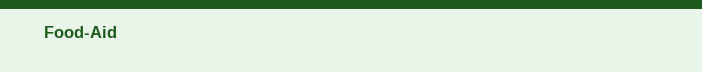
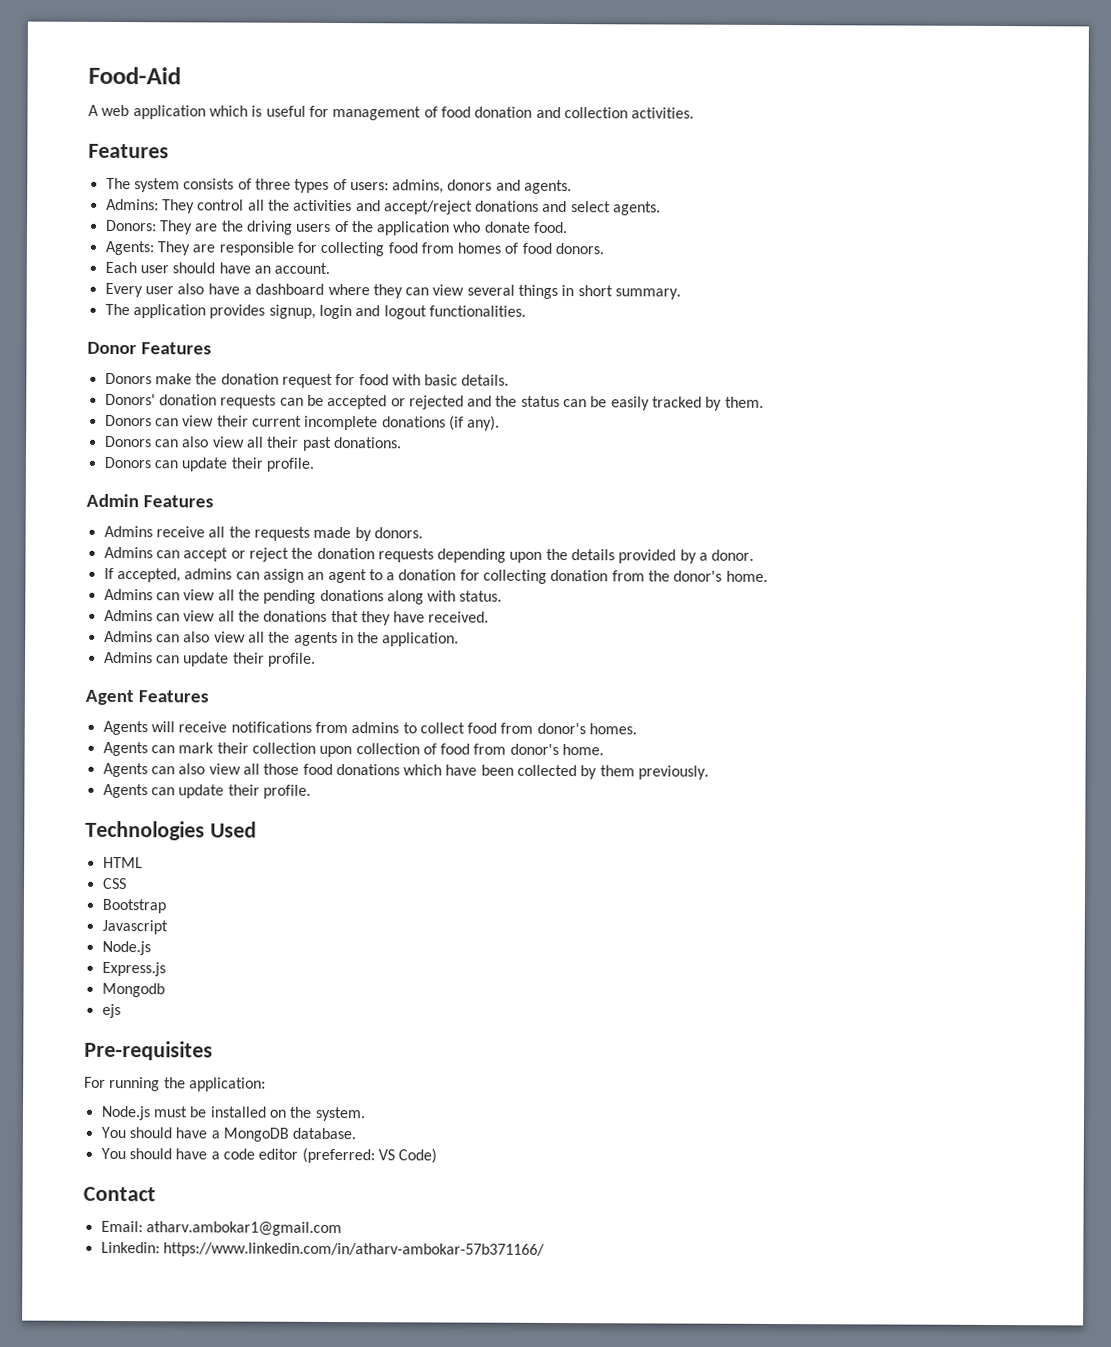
(117, 32) none -> [88,104,695,121] [88,143,169,159] [105,177,573,195] [105,198,662,216] [105,219,569,236] [104,240,605,257] [104,261,331,274] [104,282,682,300] [104,303,526,320] [87,341,212,355] [104,372,510,388] [104,393,764,411] [104,414,501,431] [104,435,402,451] [103,456,314,472] [86,493,214,508] [103,525,423,542] [103,546,755,564] [103,567,768,584] [103,588,503,605] [103,609,490,626] [103,630,460,647] [103,651,316,667] [85,689,209,706] [102,720,638,736] [102,741,605,758] [102,762,710,780] [102,783,311,799] [85,820,257,841] [102,856,143,869] [102,877,127,890] [101,898,166,914] [101,919,168,935] [101,940,151,956] [101,961,166,977] [101,982,165,998] [101,1003,121,1019] [84,1040,213,1061] [84,1076,266,1092] [100,1105,366,1122] [100,1126,357,1142] [100,1147,438,1164] [83,1186,156,1202] [100,1220,342,1237] [100,1241,545,1258] // A web application which is useful for management of food donation and collection activities. // Features // The system consists of three types of users: admins, donors and agents. // Admins: They control all the activities and accept/reject donations and select agents. // Donors: They are the driving users of the application who donate food. // Agents: They are responsible for collecting food from homes of food donors. // Each user should have an account. // Every user also have a dashboard where they can view several things in short summary. // The application provides signup, login and logout functionalities. // Donor Features // Donors make the donation request for food with basic details. // Donors' donation requests can be accepted or rejected and the status can be easily tracked by them. // Donors can view their current incomplete donations (if any). // Donors can also view all their past donations. // Donors can update their profile. // Admin Features // Admins receive all the requests made by donors. // Admins can accept or reject the donation requests depending upon the details provided by a donor. // If accepted, admins can assign an agent to a donation for collecting donation from the donor's home. // Admins can view all the pending donations along with status. // Admins can view all the donations that they have received. // Admins can also view all the agents in the application. // Admins can update their profile. // Agent Features // Agents will receive notifications from admins to collect food from donor's homes. // Agents can mark their collection upon collection of food from donor's home. // Agents can also view all those food donations which have been collected by them previously. // Agents can update their profile. // Technologies Used // HTML // CSS // Bootstrap // Javascript // Node.js // Express.js // Mongodb // ejs // Pre-requisites // For running the application: // Node.js must be installed on the system. // You should have a MongoDB database. // You should have a code editor (preferred: VS Code) // Contact // Email: atharv.ambokar1@gmail.com // Linkedin: https://www.linkedin.com/in/atharv-ambokar-57b371166/

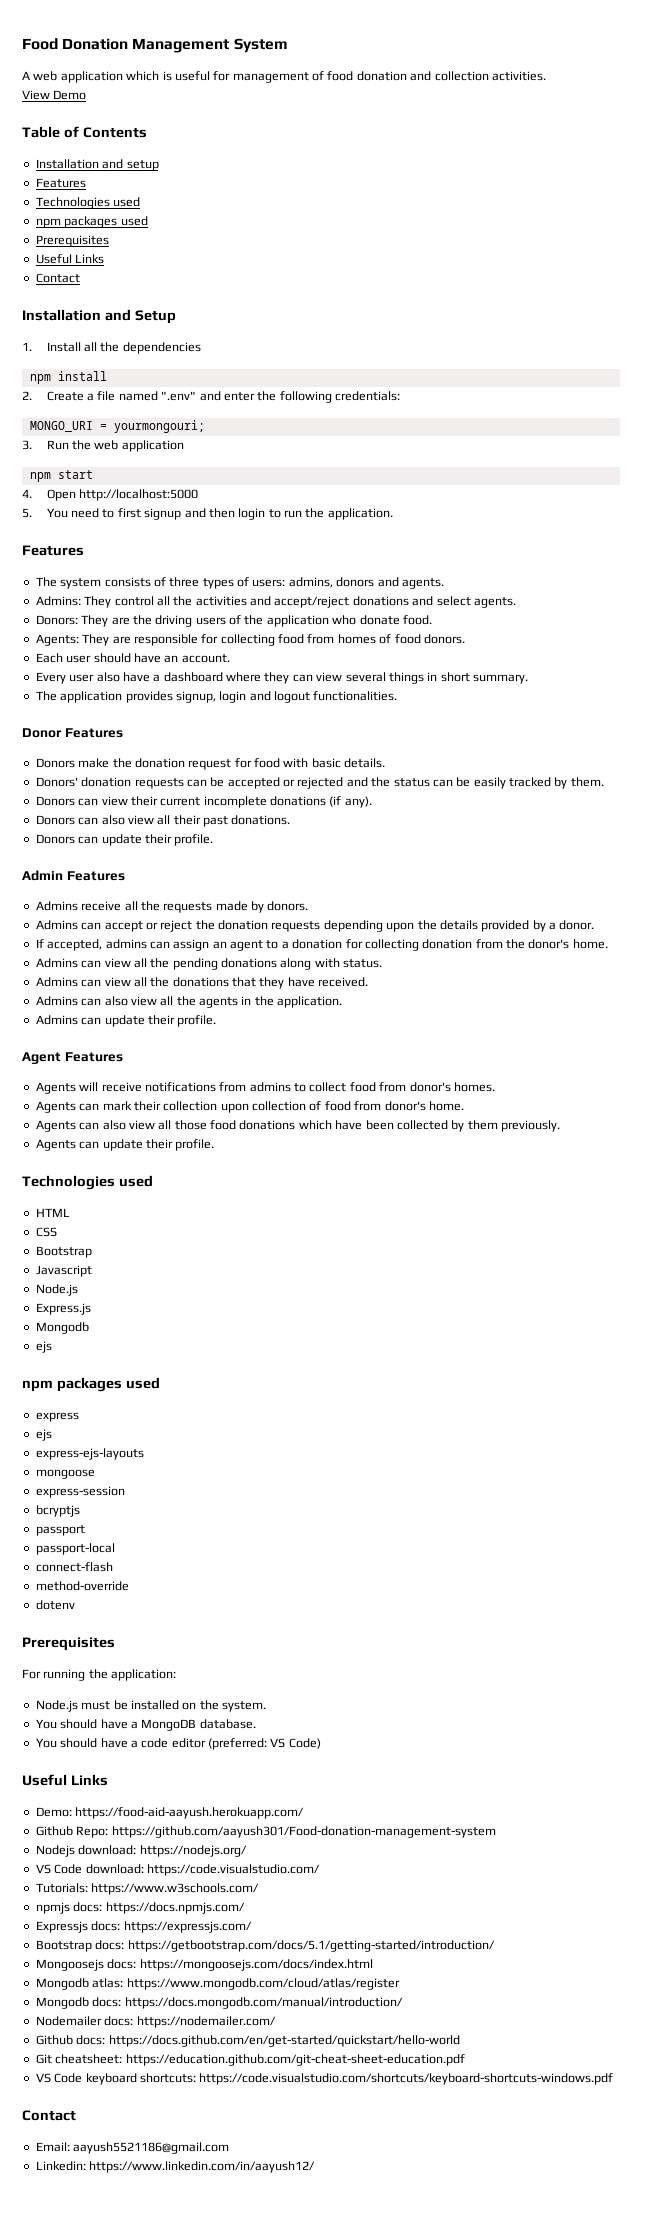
[88,66,181,85] Food-Aid -> [22,38,288,53] Food Donation Management System
(695, 113) none -> [22,90,87,100] [22,126,147,138] [35,159,159,171] [35,178,86,188] [35,197,141,209] [35,216,148,228] [35,235,109,247] [35,254,105,264] [35,273,80,283] [22,309,176,324] [22,342,201,354] [29,371,107,384] [22,391,401,403] [29,420,205,433] [22,440,184,452] [29,470,93,482] [22,489,199,501] [22,508,393,520] // View Demo // Table of Contents // Installation and setup // Features // Technologies used // npm packages used // Prerequisites // Useful Links // Contact // Installation and Setup // 1. Install all the dependencies // npm install // 2. Create a file named ".env" and enter the following credentials: // MONGO_URI = yourmongouri; // 3. Run the web application // npm start // 4. Open http://localhost:5000 // 5. You need to first signup and then login to run the application.
[209,821,257,838] Used -> [118,1175,153,1187] used
[84,1040,213,1061] Pre-requisites -> [22,1377,160,1392] [35,1412,79,1422] [35,1429,52,1441] [35,1448,144,1460] [35,1469,95,1479] [35,1486,125,1498] [35,1505,80,1517] [35,1525,85,1536] [35,1543,115,1555] [35,1562,113,1572] [35,1581,129,1591] [35,1600,75,1610] [22,1637,115,1651] npm packages used // express // ejs // express-ejs-layouts // mongoose // express-session // bcryptjs // passport // passport-local // connect-flash // method-override // dotenv // Prerequisites
(438, 1156) none -> [22,1774,108,1786] [35,1807,305,1819] [35,1826,496,1838] [35,1845,247,1857] [35,1864,320,1876] [35,1883,260,1895] [35,1902,245,1914] [35,1921,252,1933] [35,1940,495,1952] [35,1959,373,1971] [35,1978,400,1990] [35,1997,403,2009] [35,2016,276,2028] [35,2035,460,2047] [35,2054,465,2066] [35,2073,614,2085] // Useful Links // Demo: https://food-aid-aayush.herokuapp.com/ // Github Repo: https://github.com/aayush301/Food-donation-management-system // Nodejs download: https://nodejs.org/ // VS Code download: https://code.visualstudio.com/ // Tutorials: https://www.w3schools.com/ // npmjs docs: https://docs.npmjs.com/ // Expressjs docs: https://expressjs.com/ // Bootstrap docs: https://getbootstrap.com/docs/5.1/getting-started/introduction/ // Mongoosejs docs: https://mongoosejs.com/docs/index.html // Mongodb atlas: https://www.mongodb.com/cloud/atlas/register // Mongodb docs: https://docs.mongodb.com/manual/introduction/ // Nodemailer docs: https://nodemailer.com/ // Github docs: https://docs.github.com/en/get-started/quickstart/hello-world // Git cheatsheet: https://education.github.com/git-cheat-sheet-education.pdf // VS Code keyboard shortcuts: https://code.visualstudio.com/shortcuts/keyboard-shortcuts-windows.pdf
[145,1221,342,1237] atharv.ambokar1@gmail.com -> [73,2142,230,2154] aayush5521186@gmail.com
[162,1242,545,1258] https://www.linkedin.com/in/atharv-ambokar-57b371166/ -> [89,2161,316,2173] https://www.linkedin.com/in/aayush12/

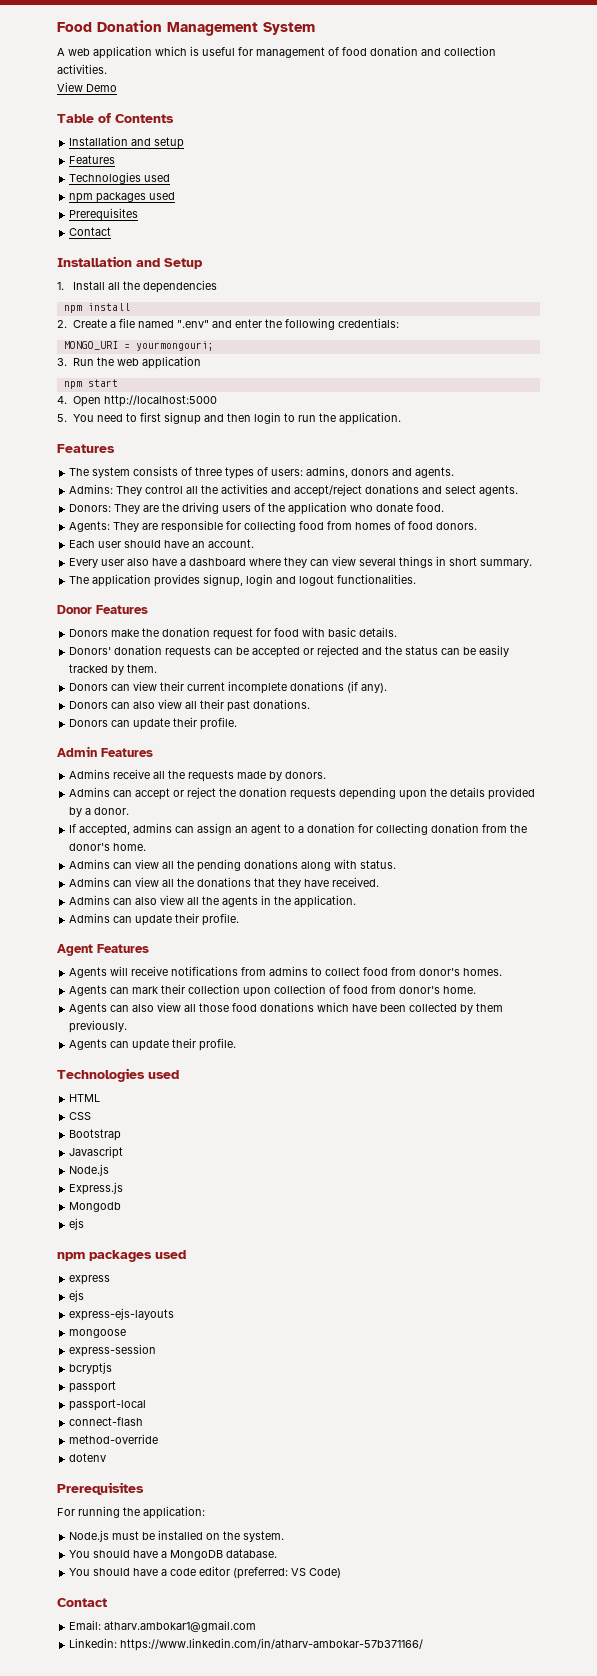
[35,254,105,264] // Useful Links -> (139, 214) none
[22,1774,108,1786] [35,1807,305,1819] [35,1826,496,1838] [35,1845,247,1857] [35,1864,320,1876] [35,1883,260,1895] [35,1902,245,1914] [35,1921,252,1933] [35,1940,495,1952] [35,1959,373,1971] [35,1978,400,1990] [35,1997,403,2009] [35,2016,276,2028] [35,2035,460,2047] [35,2054,465,2066] [35,2073,614,2085] // Useful Links // Demo: https://food-aid-aayush.herokuapp.com/ // Github Repo: https://github.com/aayush301/Food-donation-management-system // Nodejs download: https://nodejs.org/ // VS Code download: https://code.visualstudio.com/ // Tutorials: https://www.w3schools.com/ // npmjs docs: https://docs.npmjs.com/ // Expressjs docs: https://expressjs.com/ // Bootstrap docs: https://getbootstrap.com/docs/5.1/getting-started/introduction/ // Mongoosejs docs: https://mongoosejs.com/docs/index.html // Mongodb atlas: https://www.mongodb.com/cloud/atlas/register // Mongodb docs: https://docs.mongodb.com/manual/introduction/ // Nodemailer docs: https://nodemailer.com/ // Github docs: https://docs.github.com/en/get-started/quickstart/hello-world // Git cheatsheet: https://education.github.com/git-cheat-sheet-education.pdf // VS Code keyboard shortcuts: https://code.visualstudio.com/shortcuts/keyboard-shortcuts-windows.pdf -> (342, 1573) none
[73,2142,230,2154] aayush5521186@gmail.com -> [104,1620,257,1632] atharv.ambokar1@gmail.com
[89,2161,316,2173] https://www.linkedin.com/in/aayush12/ -> [120,1638,424,1651] https://www.linkedin.com/in/atharv-ambokar-57b371166/

